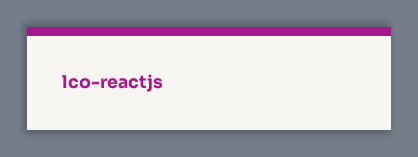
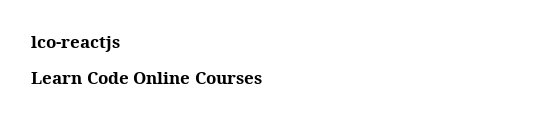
(163, 83) none -> [31,72,262,84] // Learn Code Online Courses

